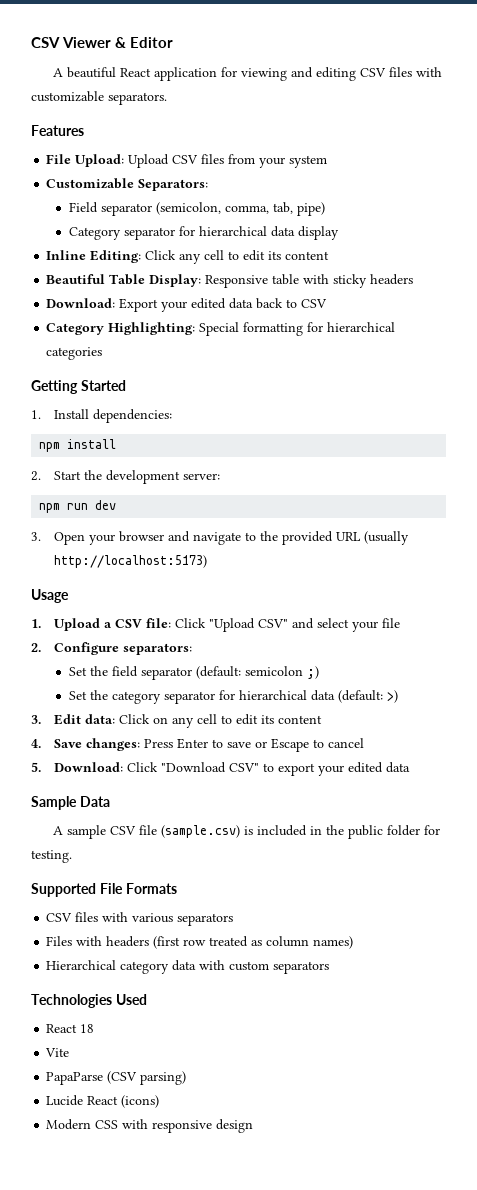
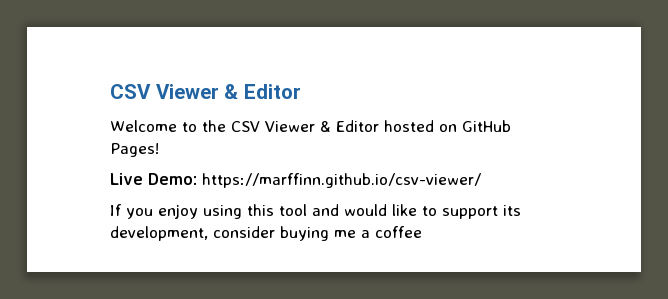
[52,67,442,81] [31,91,167,105] [31,125,84,136] [46,154,328,168] [46,178,209,191] [69,202,326,216] [69,226,340,240] [46,250,330,264] [46,274,414,288] [46,298,328,312] [46,322,396,336] [46,347,103,360] [31,380,126,394] [31,409,172,423] [39,439,117,452] [31,470,220,484] [39,500,117,513] [31,531,409,545] [53,555,207,568] [31,589,69,603] [31,618,400,632] [31,642,192,655] [69,666,320,680] [69,690,399,704] [31,714,322,728] [31,738,364,752] [31,762,410,776] [31,796,110,810] [52,825,440,839] [31,850,72,863] [31,883,177,897] [46,912,234,926] [46,936,354,949] [46,960,330,974] [31,994,147,1008] [46,1024,95,1033] [45,1048,70,1057] [46,1071,187,1085] [46,1095,160,1108] [46,1119,254,1133] A beautiful React application for viewing and editing CSV files with customizable separators. // Features // File Upload: Upload CSV files from your system // Customizable Separators: // Field separator (semicolon, comma, tab, pipe) // Category separator for hierarchical data display // Inline Editing: Click any cell to edit its content // Beautiful Table Display: Responsive table with sticky headers // Download: Export your edited data back to CSV // Category Highlighting: Special formatting for hierarchical categories // Getting Started // 1. Install dependencies: // npm install // 2. Start the development server: // npm run dev // 3. Open your browser and navigate to the provided URL (usually http://localhost:5173) // Usage // 1. Upload a CSV file: Click "Upload CSV" and select your file // 2. Configure separators: // Set the field separator (default: semicolon ;) // Set the category separator for hierarchical data (default: >) // 3. Edit data: Click on any cell to edit its content // 4. Save changes: Press Enter to save or Escape to cancel // 5. Download: Click "Download CSV" to export your edited data // Sample Data // A sample CSV file (sample.csv) is included in the public folder for testing. // Supported File Formats // CSV files with various separators // Files with headers (first row treated as column names) // Hierarchical category data with custom separators // Technologies Used // React 18 // Vite // PapaParse (CSV parsing) // Lucide React (icons) // Modern CSS with responsive design -> [110,120,511,132] [110,143,159,157] [110,173,481,188] [110,204,521,219] [110,226,422,241] Welcome to the CSV Viewer & Editor hosted on GitHub Pages! // Live Demo: https://marffinn.github.io/csv-viewer/ // If you enjoy using this tool and would like to support its development, consider buying me a coffee

